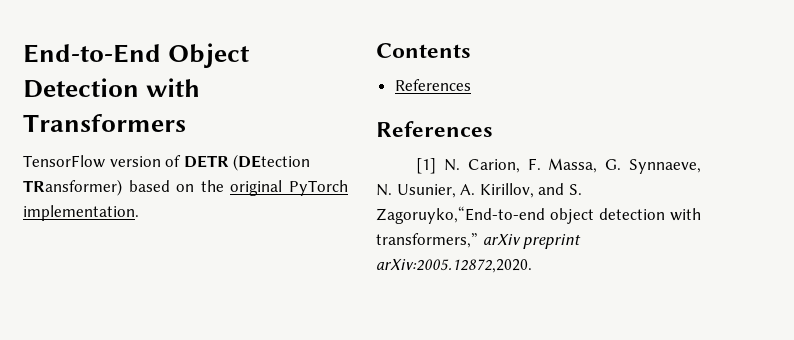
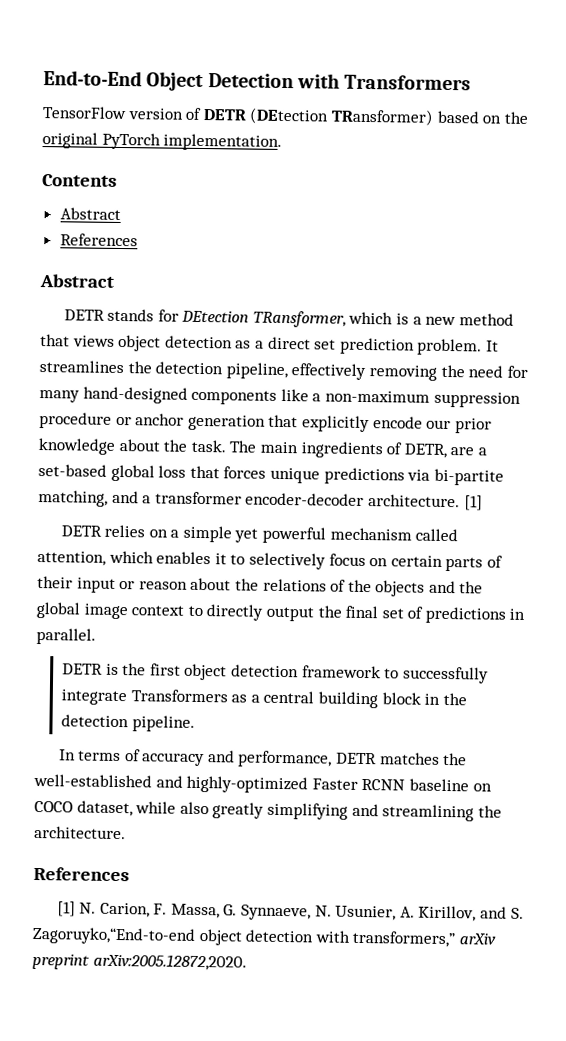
[394,79,471,91] // References -> [59,207,121,220] [59,233,138,247] [39,274,114,288] [63,308,514,328] [40,334,499,356] [39,360,528,381] [39,386,521,408] [39,412,492,434] [38,438,487,459] [38,464,504,486] [38,490,483,511] [60,524,459,544] [37,550,503,572] [37,576,484,597] [36,602,526,624] [36,627,96,645] [62,663,489,684] [61,689,467,709] [61,714,195,732] [58,749,468,768] [33,773,492,794] [34,800,502,822] [34,825,126,840] // Abstract // References // Abstract // DETR stands for DEtection TRansformer, which is a new method that views object detection as a direct set prediction problem. It streamlines the detection pipeline, effectively removing the need for many hand-designed components like a non-maximum suppression procedure or anchor generation that explicitly encode our prior knowledge about the task. The main ingredients of DETR, are a set-based global loss that forces unique predictions via bi-partite matching, and a transformer encoder-decoder architecture. [1] // DETR relies on a simple yet powerful mechanism called attention, which enables it to selectively focus on certain parts of their input or reason about the relations of the objects and the global image context to directly output the final set of predictions in parallel. // DETR is the first object detection framework to successfully integrate Transformers as a central building block in the detection pipeline. // In terms of accuracy and performance, DETR matches the well-established and highly-optimized Faster RCNN baseline on COCO dataset, while also greatly simplifying and streamlining the architecture.

